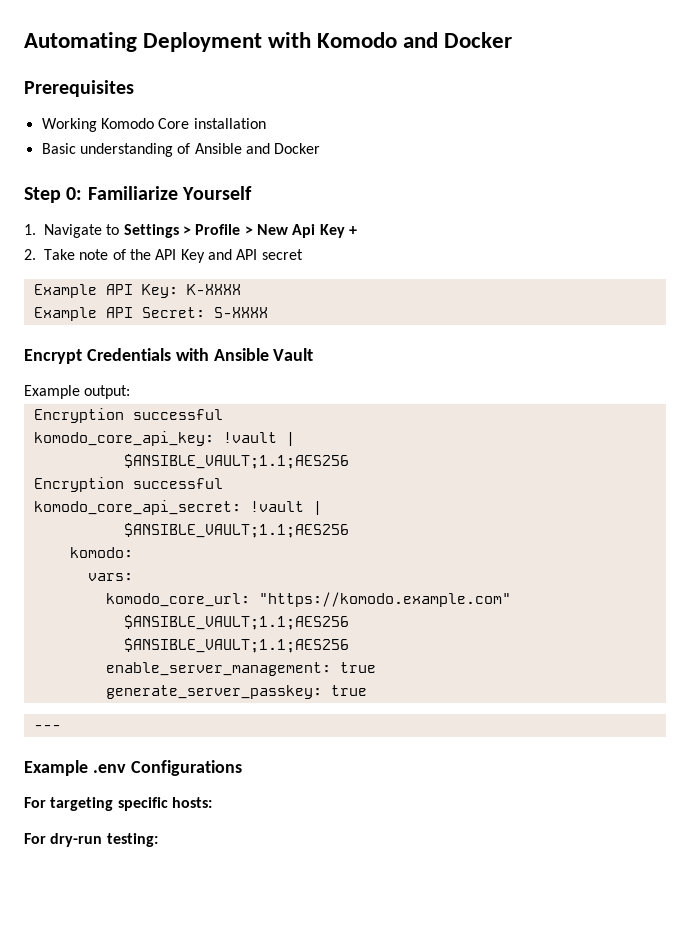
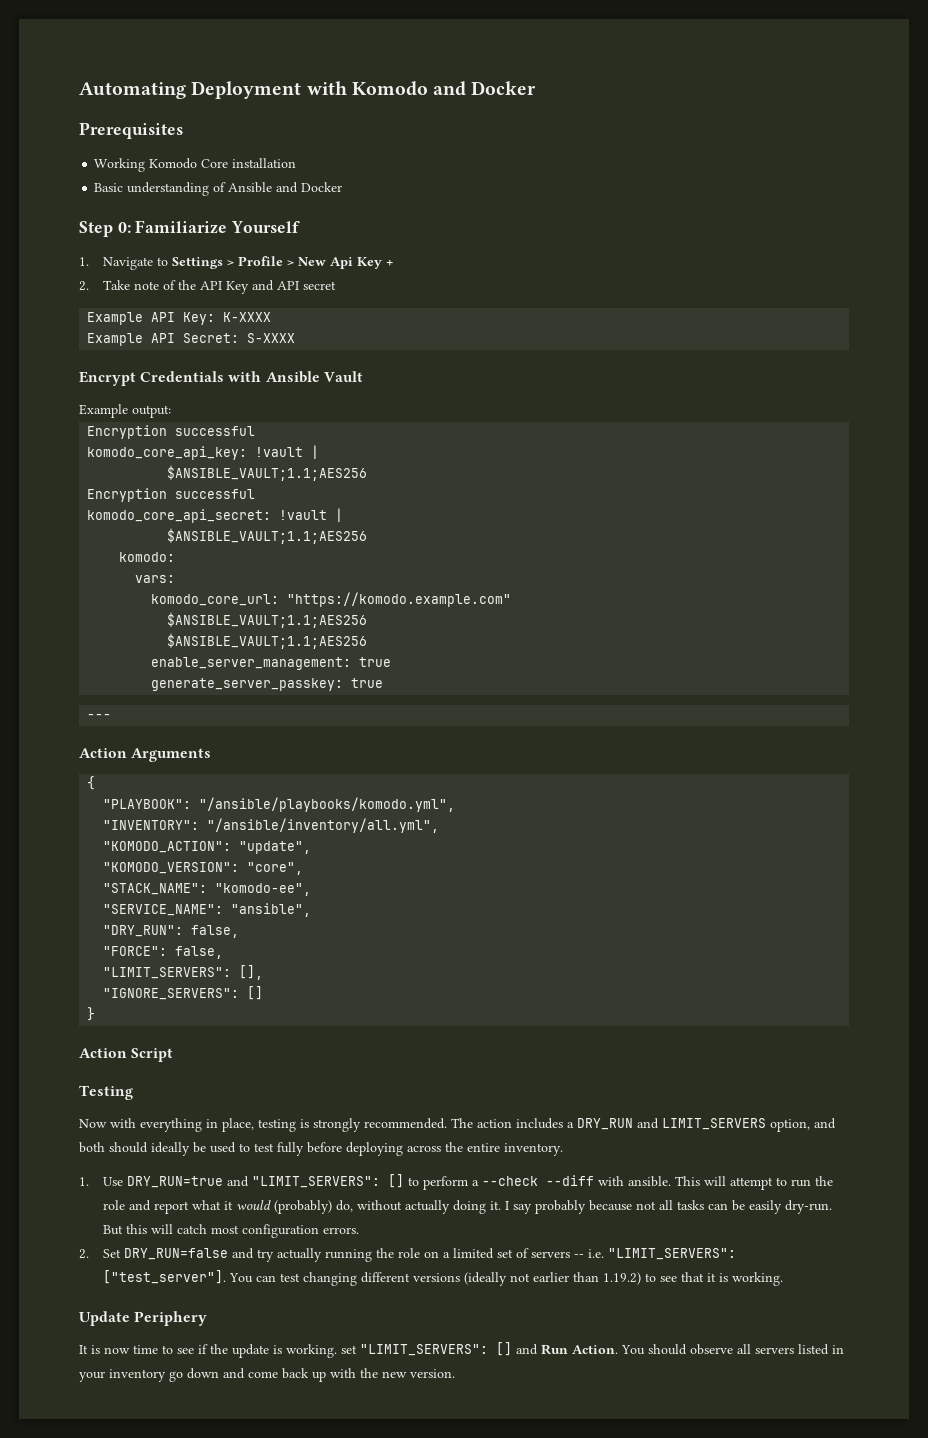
[24,760,242,776] [24,797,212,811] [24,833,158,847] Example .env Configurations // For targeting specific hosts: // For dry-run testing: -> [79,748,212,762] [87,776,96,790] [103,797,456,812] [103,818,440,833] [103,841,312,854] [103,862,304,875] [103,883,312,896] [103,903,312,917] [103,925,240,938] [103,946,224,959] [103,965,264,980] [103,986,264,1000] [87,1007,96,1021] [79,1048,174,1062] [79,1085,133,1100] [79,1118,836,1132] [79,1142,563,1156] [79,1174,833,1190] [102,1200,832,1214] [102,1224,359,1238] [79,1248,736,1262] [102,1270,783,1286] [79,1311,208,1326] [79,1342,844,1358] [79,1368,455,1382] Action Arguments // { // "PLAYBOOK": "/ansible/playbooks/komodo.yml", // "INVENTORY": "/ansible/inventory/all.yml", // "KOMODO_ACTION": "update", // "KOMODO_VERSION": "core", // "STACK_NAME": "komodo-ee", // "SERVICE_NAME": "ansible", // "DRY_RUN": false, // "FORCE": false, // "LIMIT_SERVERS": [], // "IGNORE_SERVERS": [] // } // Action Script // Testing // Now with everything in place, testing is strongly recommended. The action includes a DRY_RUN and LIMIT_SERVERS option, and both should ideally be used to test fully before deploying across the entire inventory. // 1. Use DRY_RUN=true and "LIMIT_SERVERS": [] to perform a --check --diff with ansible. This will attempt to run the role and report what it would (probably) do, without actually doing it. I say probably because not all tasks can be easily dry-run. But this will catch most configuration errors. // 2. Set DRY_RUN=false and try actually running the role on a limited set of servers -- i.e. "LIMIT_SERVERS": ["test_server"]. You can test changing different versions (ideally not earlier than 1.19.2) to see that it is working. // Update Periphery // It is now time to see if the update is working. set "LIMIT_SERVERS": [] and Run Action. You should observe all servers listed in your inventory go down and come back up with the new version.

